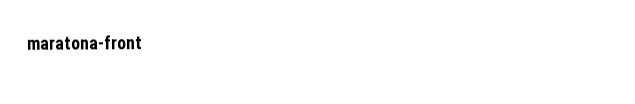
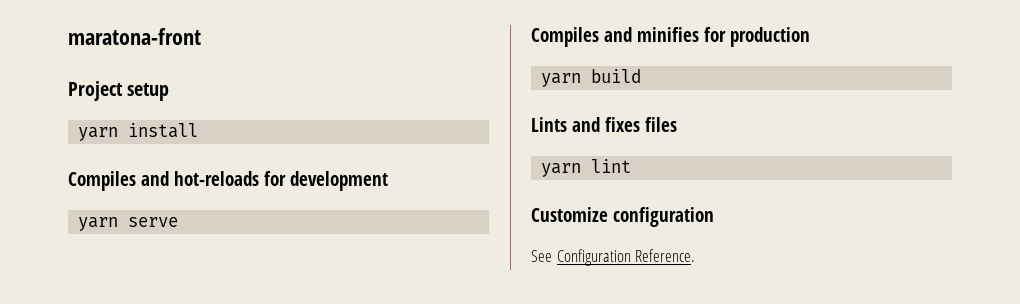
(142, 42) none -> [68,81,170,101] [78,123,199,141] [68,171,388,191] [78,217,179,231] [531,27,810,47] [541,69,642,87] [531,117,677,132] [541,159,632,177] [531,207,714,227] [531,249,696,266] // Project setup // yarn install // Compiles and hot-reloads for development // yarn serve // Compiles and minifies for production // yarn build // Lints and fixes files // yarn lint // Customize configuration // See Configuration Reference.

